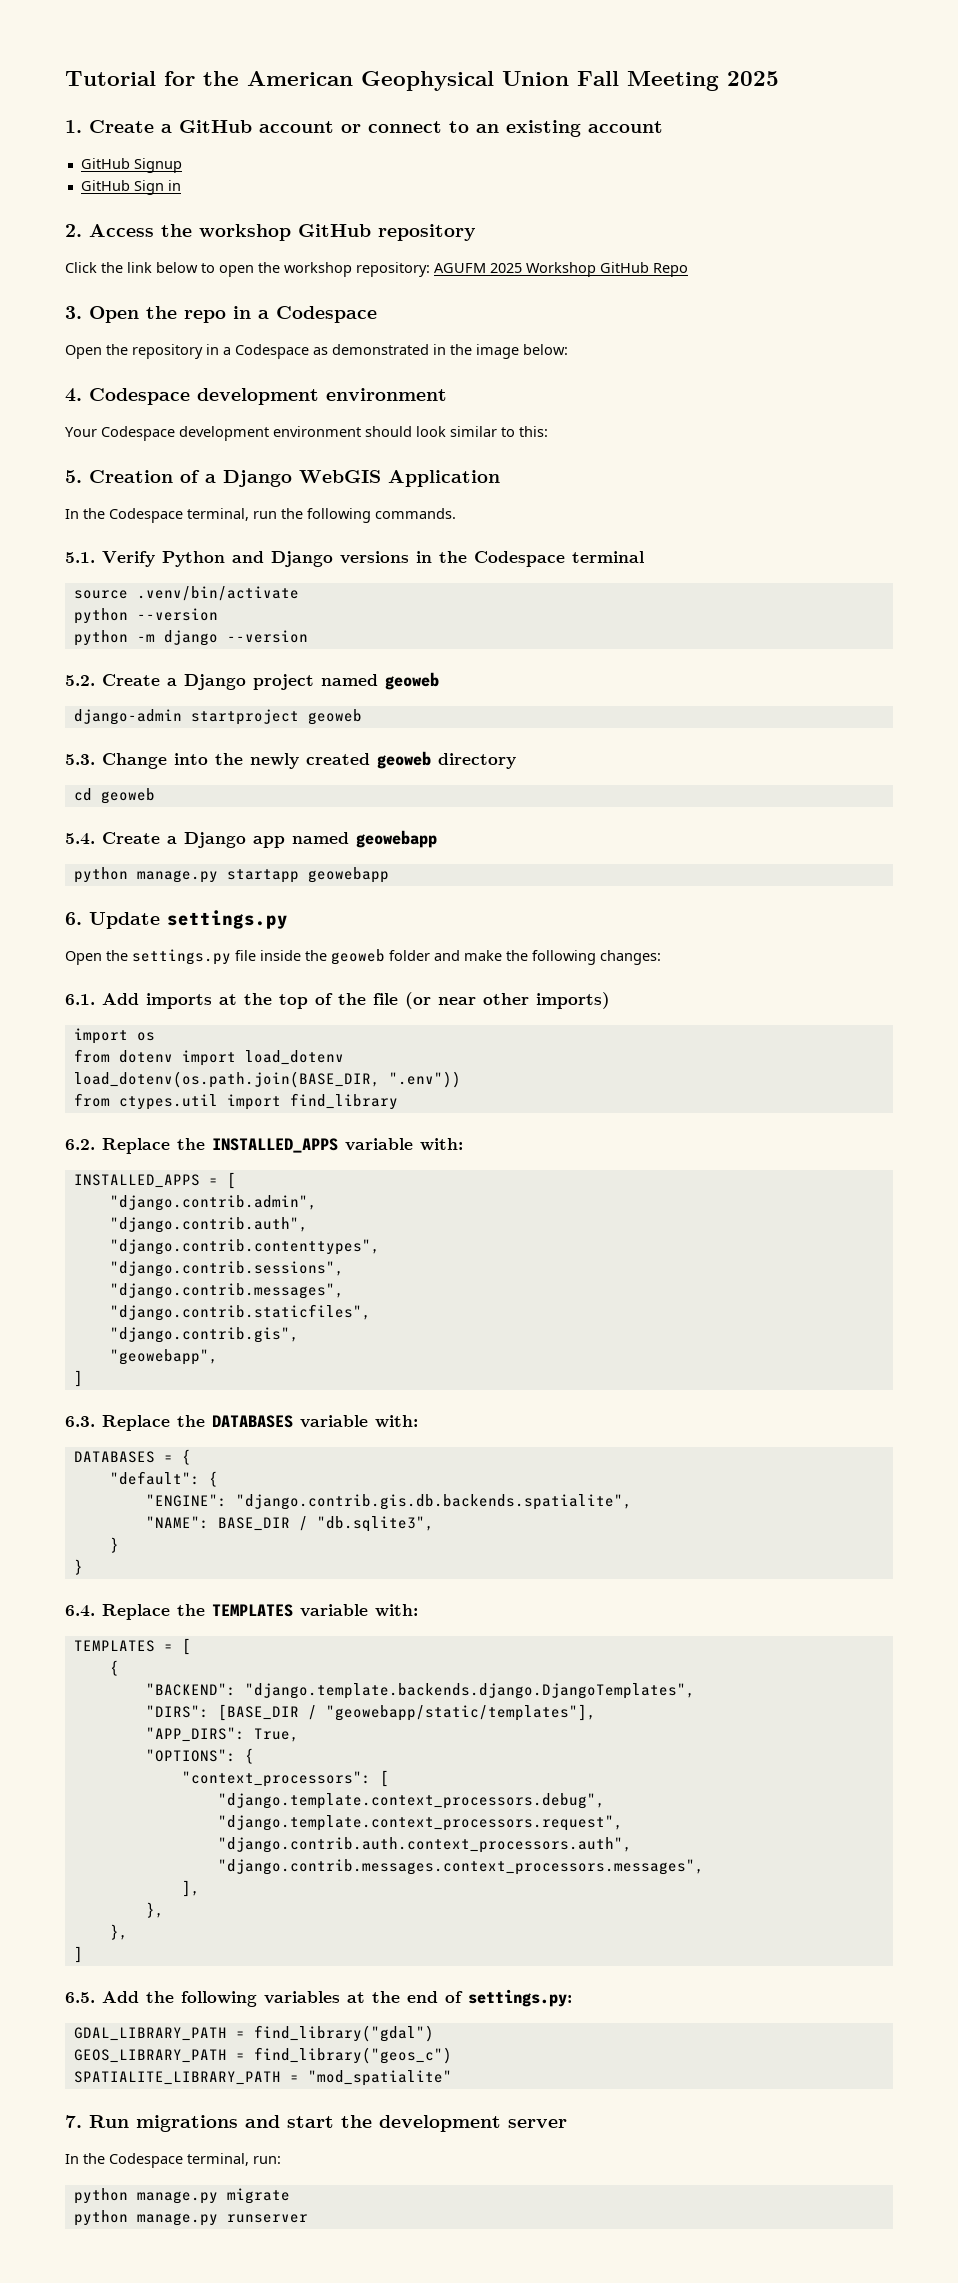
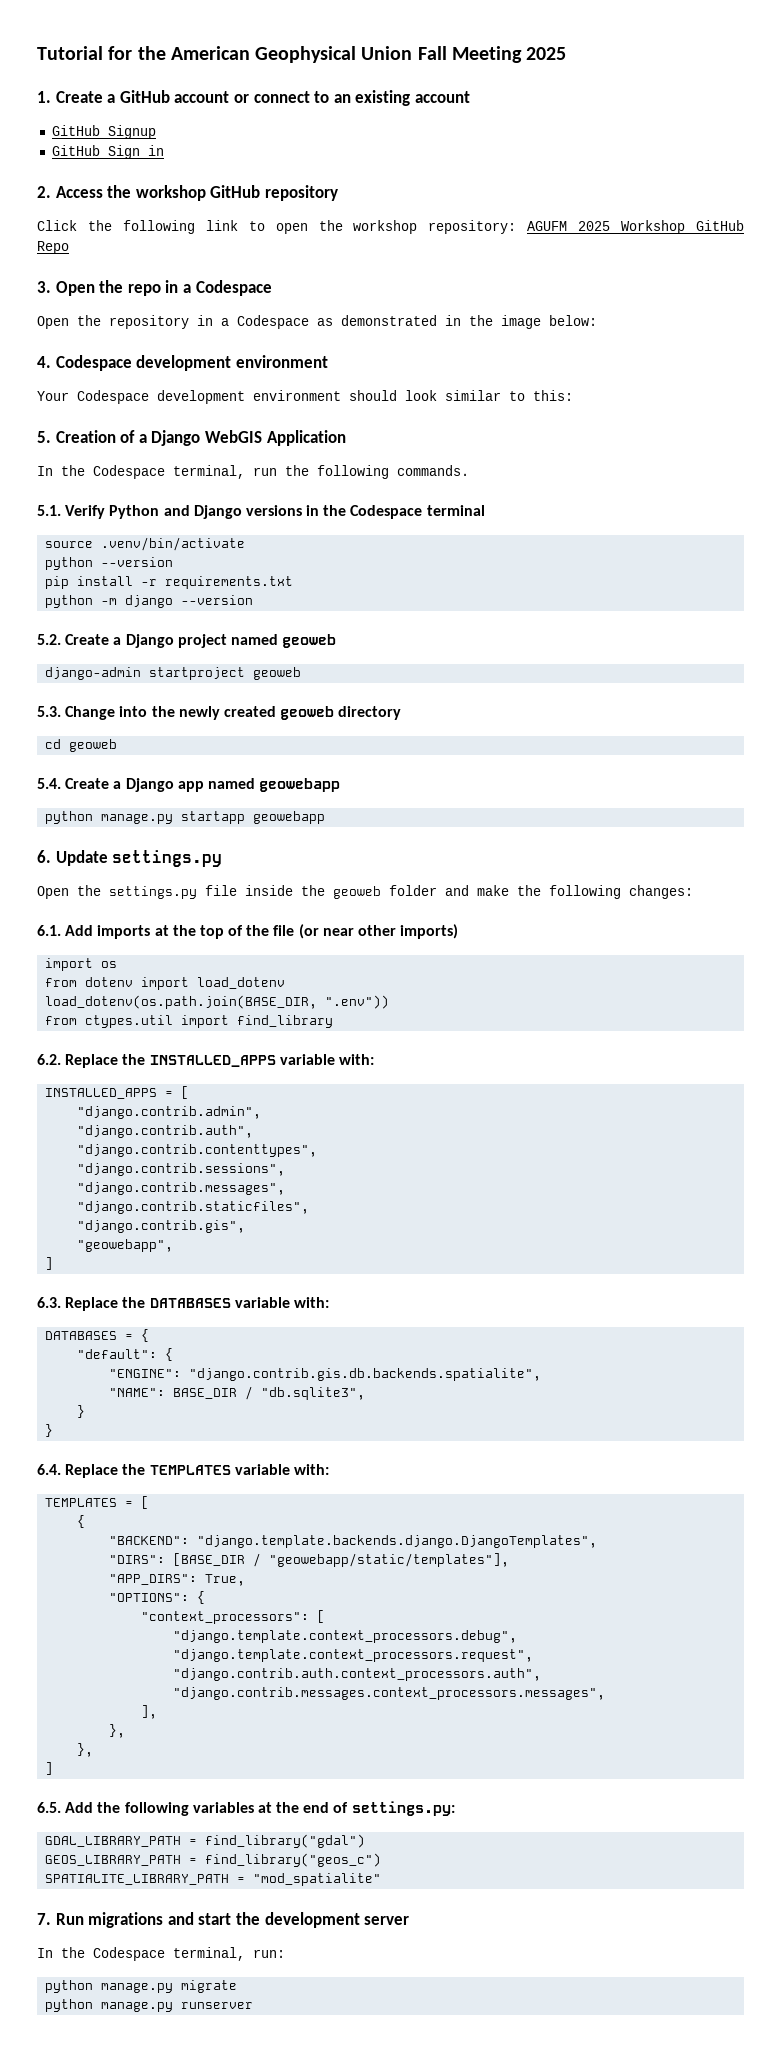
[127,262,198,273] link below -> [122,220,238,234] following link
(218, 614) none -> [45,576,294,589] // pip install -r requirements.txt

